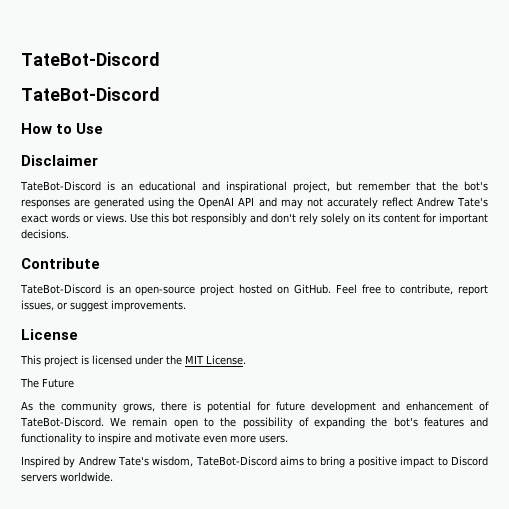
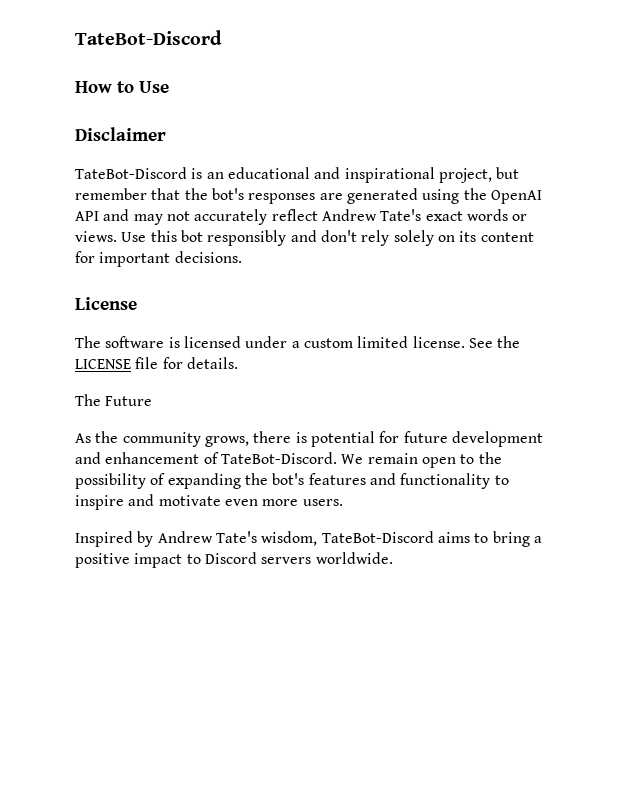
[21,52,159,66] [21,87,159,101] TateBot-Discord // TateBot-Discord -> [75,30,222,45] TateBot-Discord
[21,258,100,269] [20,284,489,296] [21,300,186,312] // Contribute // TateBot-Discord is an open-source project hosted on GitHub. Feel free to contribute, report issues, or suggest improvements. -> (242, 257) none
[20,355,78,367] This project -> [75,336,165,348] The software
[166,355,246,365] the MIT License. -> [291,336,521,348] [75,357,238,369] a custom limited license. See the LICENSE file for details.

